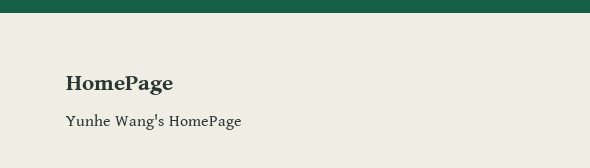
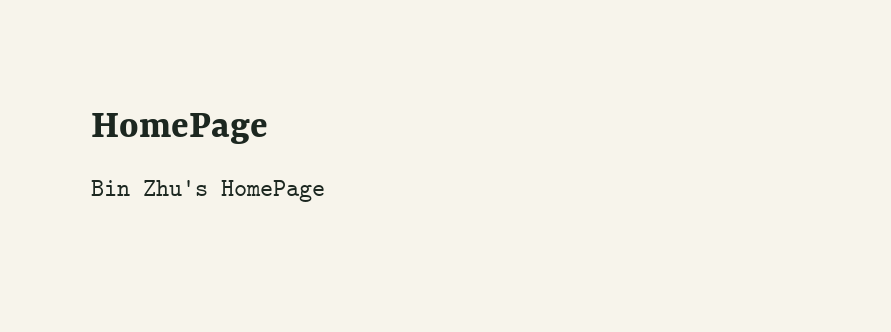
[66,114,165,130] Yunhe Wang's -> [91,180,208,196] Bin Zhu's

